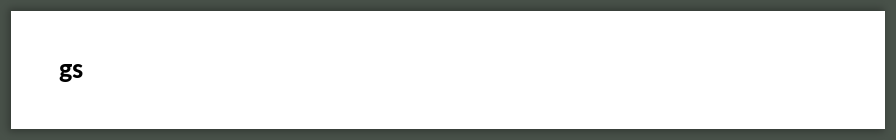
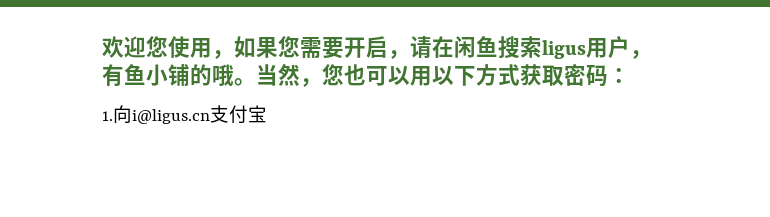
[59,64,83,82] gs -> [102,36,652,59] [102,63,630,87] [102,105,267,124] 欢迎您使用，如果您需要开启，请在闲鱼搜索ligus用户，有鱼小铺的哦。当然，您也可以用以下方式获取密码： // 1.向i@ligus.cn支付宝

